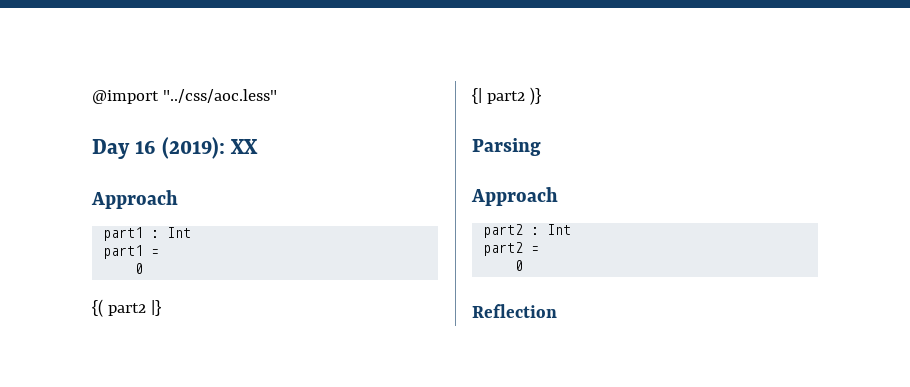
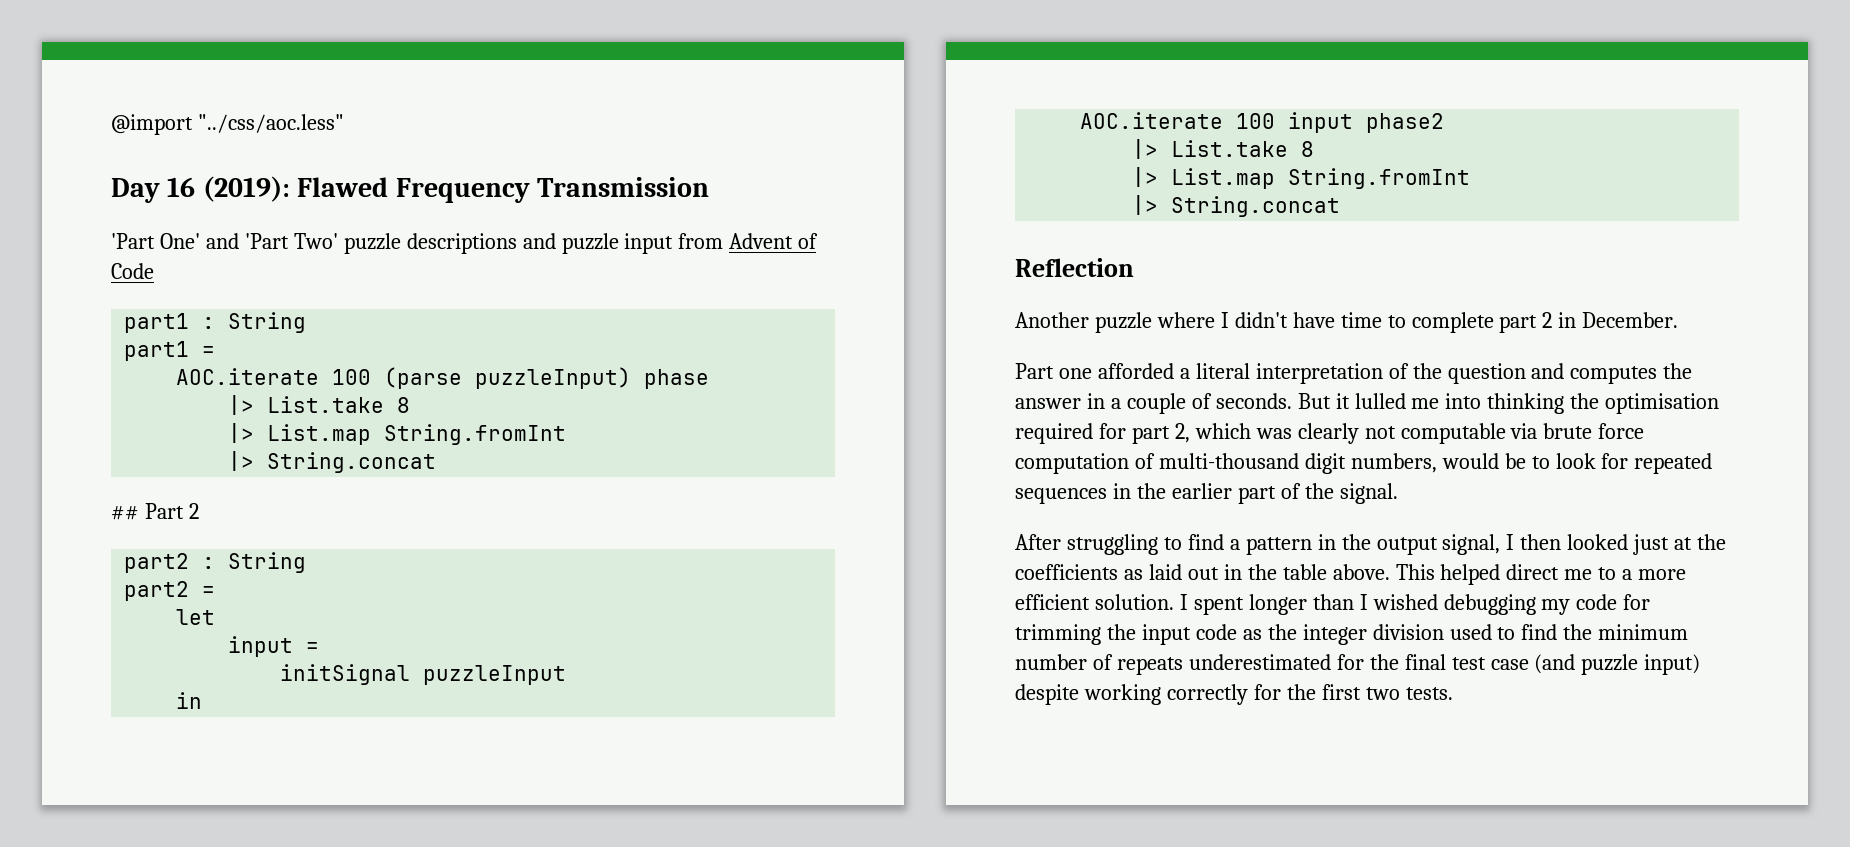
[230,139,259,154] [91,190,178,209] XX // Approach -> [297,177,710,203] [111,233,819,254] [111,263,154,279] Flawed Frequency Transmission // 'Part One' and 'Part Two' puzzle descriptions and puzzle input from Advent of Code
[167,227,192,238] Int -> [228,312,307,333] String
[135,263,144,274] [92,299,161,317] [472,87,541,105] [472,138,541,156] [471,187,558,206] 0 // {( part2 |} // {| part2 )} // Parsing // Approach -> [176,367,710,389] [228,395,411,415] [228,423,567,445] [228,451,437,473] [111,503,199,520] AOC.iterate 100 (parse puzzleInput) phase // |> List.take 8 // |> List.map String.fromInt // |> String.concat // ## Part 2
[547,224,572,235] Int -> [228,552,307,573] String
[515,260,524,271] [472,304,557,318] 0 // Reflection -> [176,609,216,625] [228,636,320,657] [280,664,567,685] [176,692,203,709] [1080,112,1445,133] [1132,139,1315,159] [1132,167,1471,189] [1132,195,1341,217] [1015,258,1134,277] [1015,312,1679,333] [1015,363,1693,384] [1015,393,1720,414] [1015,423,1645,444] [1015,453,1713,474] [1015,483,1398,504] [1015,534,1727,555] [1015,564,1687,585] [1015,594,1651,615] [1015,624,1689,645] [1015,654,1701,675] [1015,684,1453,705] let // input = // initSignal puzzleInput // in // AOC.iterate 100 input phase2 // |> List.take 8 // |> List.map String.fromInt // |> String.concat // Reflection // Another puzzle where I didn't have time to complete part 2 in December. // Part one afforded a literal interpretation of the question and computes the answer in a couple of seconds. But it lulled me into thinking the optimisation required for part 2, which was clearly not computable via brute force computation of multi-thousand digit numbers, would be to look for repeated sequences in the earlier part of the signal. // After struggling to find a pattern in the output signal, I then looked just at the coefficients as laid out in the table above. This helped direct me to a more efficient solution. I spent longer than I wished debugging my code for trimming the input code as the integer division used to find the minimum number of repeats underestimated for the final test case (and puzzle input) despite working correctly for the first two tests.

